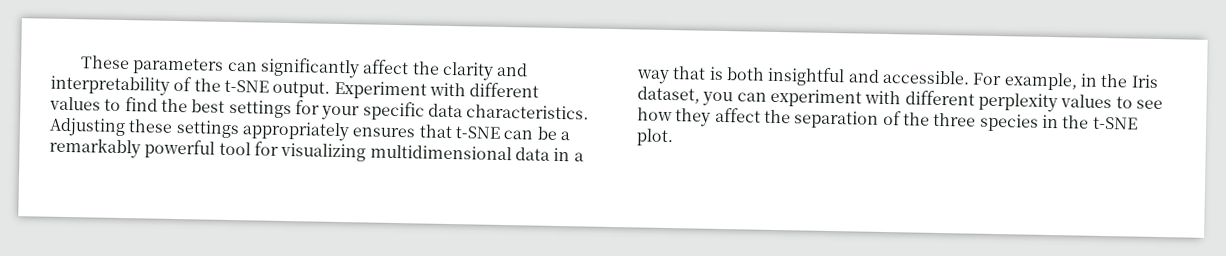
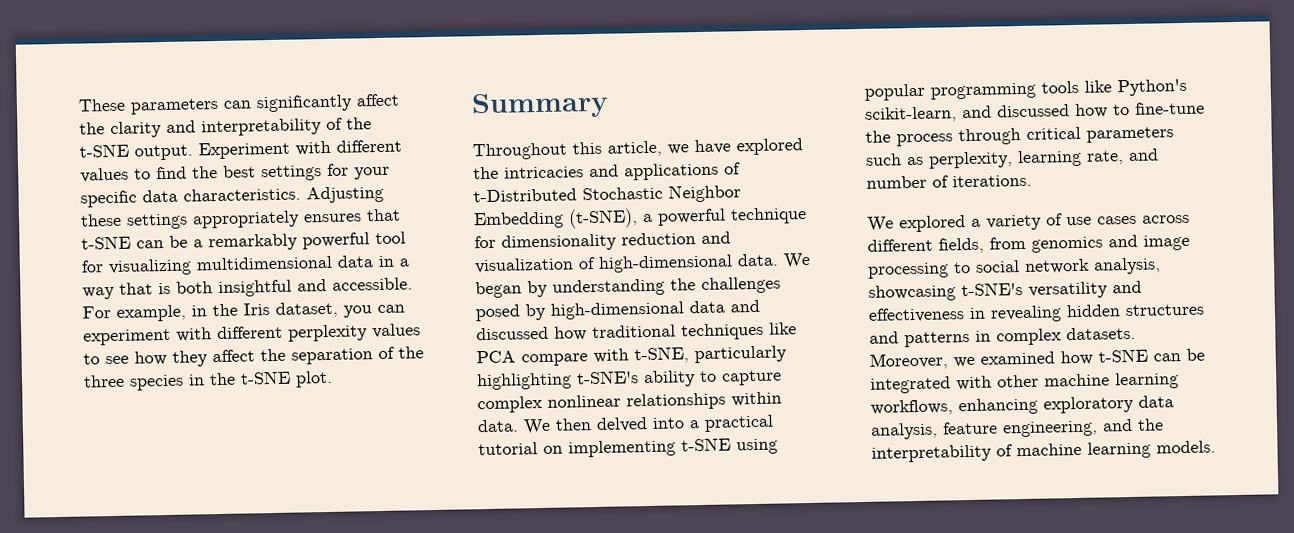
(673, 137) none -> [471,91,609,120] [472,138,803,161] [473,162,741,181] [473,184,741,203] [473,207,807,230] [474,231,731,252] [474,252,811,274] [475,276,781,299] [475,299,760,322] [476,322,797,341] [476,345,787,367] [476,369,782,391] [477,391,782,414] [477,414,774,435] [478,437,778,458] [864,78,1187,101] [865,101,1205,123] [865,126,1174,147] [865,148,1159,169] [866,174,1032,189] [867,213,1190,233] [867,234,1190,254] [867,257,1161,279] [868,280,1142,302] [868,303,1204,323] [869,326,1136,348] [869,348,1205,370] [870,372,1179,394] [870,395,1174,416] [870,418,1164,440] [871,440,1216,463] // Summary // Throughout this article, we have explored the intricacies and applications of t-Distributed Stochastic Neighbor Embedding (t-SNE), a powerful technique for dimensionality reduction and visualization of high-dimensional data. We began by understanding the challenges posed by high-dimensional data and discussed how traditional techniques like PCA compare with t-SNE, particularly highlighting t-SNE's ability to capture complex nonlinear relationships within data. We then delved into a practical tutorial on implementing t-SNE using popular programming tools like Python's scikit-learn, and discussed how to fine-tune the process through critical parameters such as perplexity, learning rate, and number of iterations. // We explored a variety of use cases across different fields, from genomics and image processing to social network analysis, showcasing t-SNE's versatility and effectiveness in revealing hidden structures and patterns in complex datasets. Moreover, we examined how t-SNE can be integrated with other machine learning workflows, enhancing exploratory data analysis, feature engineering, and the interpretability of machine learning models.

